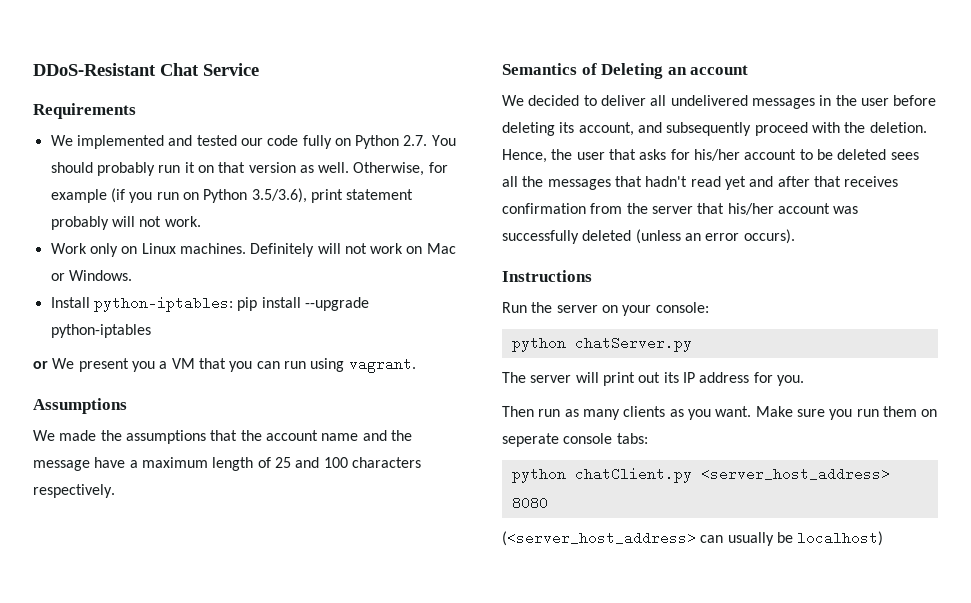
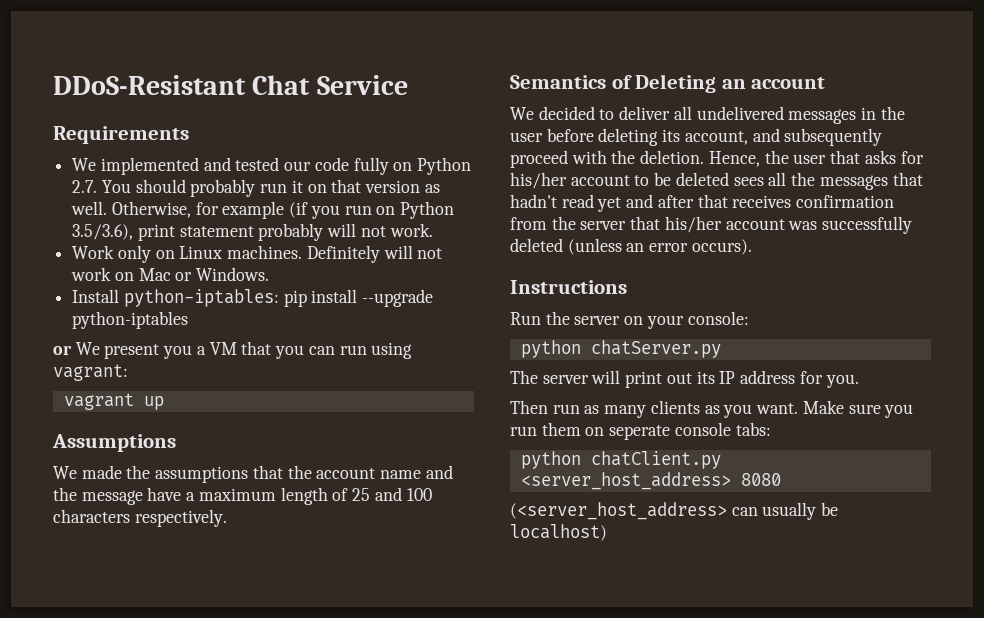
[348,357,416,373] vagrant. -> [53,364,128,381] [63,393,164,410] vagrant: // vagrant up

